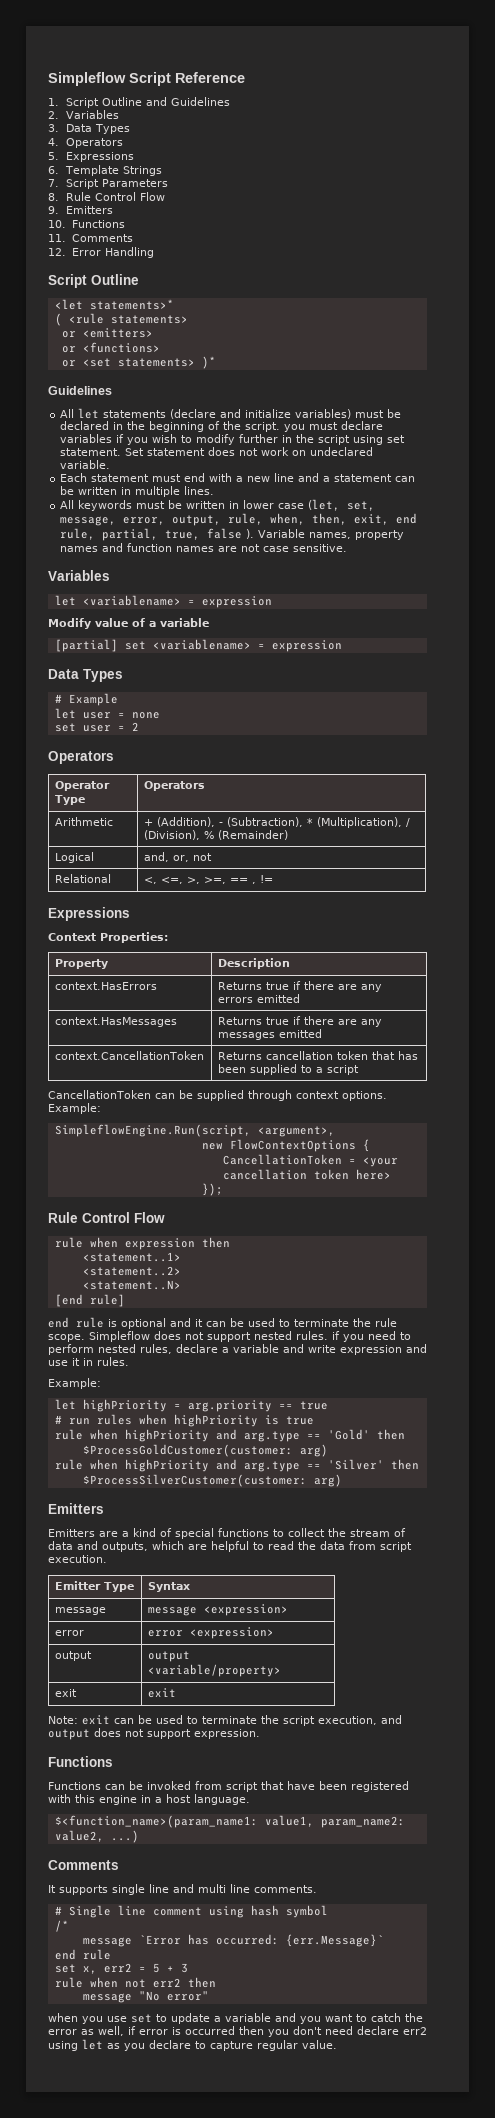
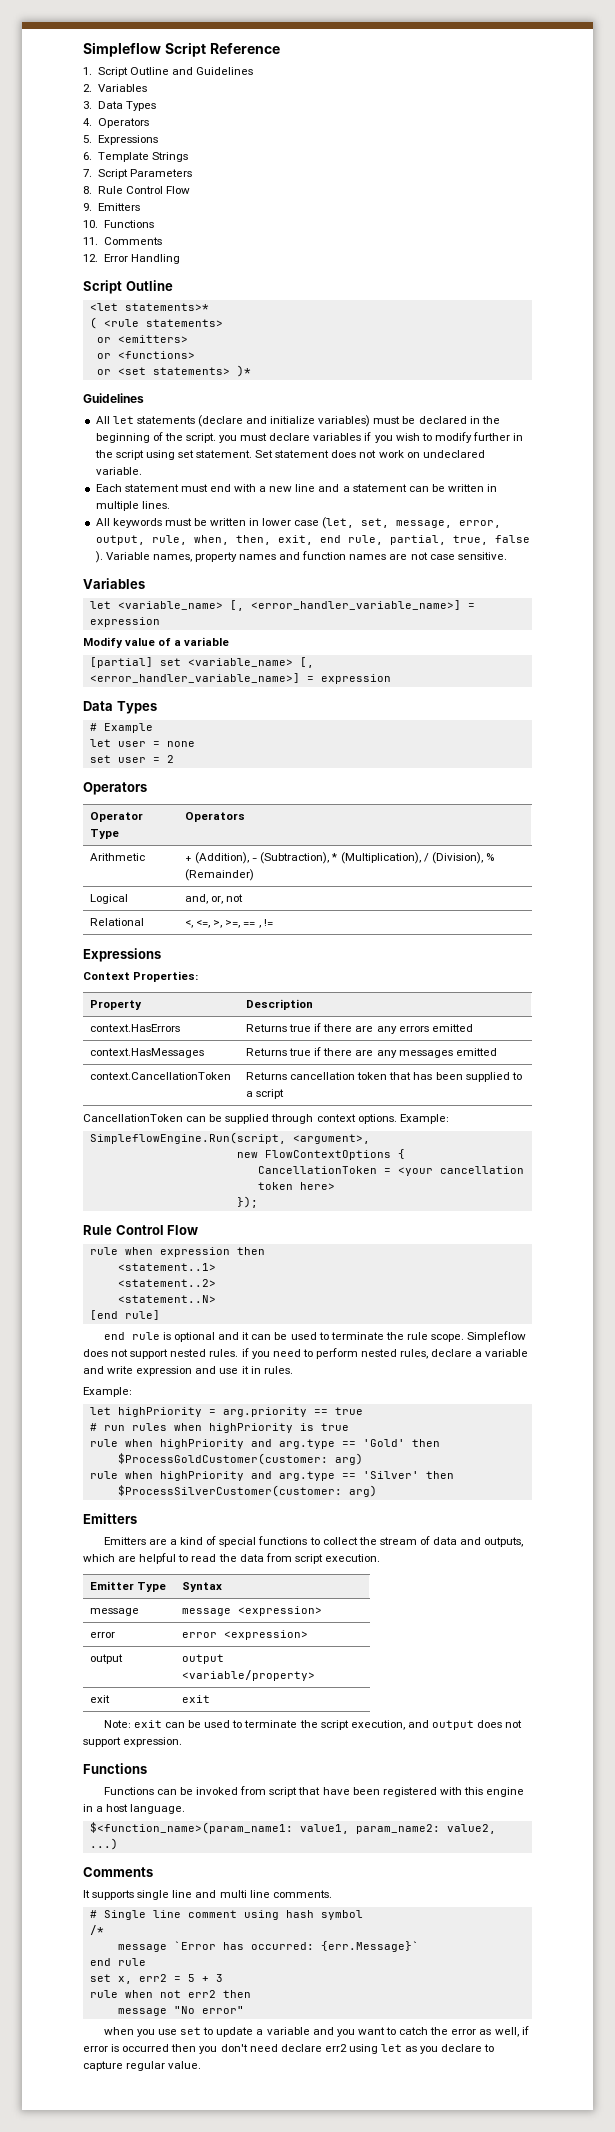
[82,595,181,606] <variablename> -> [117,600,461,611] <variable_name> [, <error_handler_variable_name>]
[152,639,251,650] <variablename> -> [187,657,314,668] [89,673,300,683] <variable_name> [, <error_handler_variable_name>]

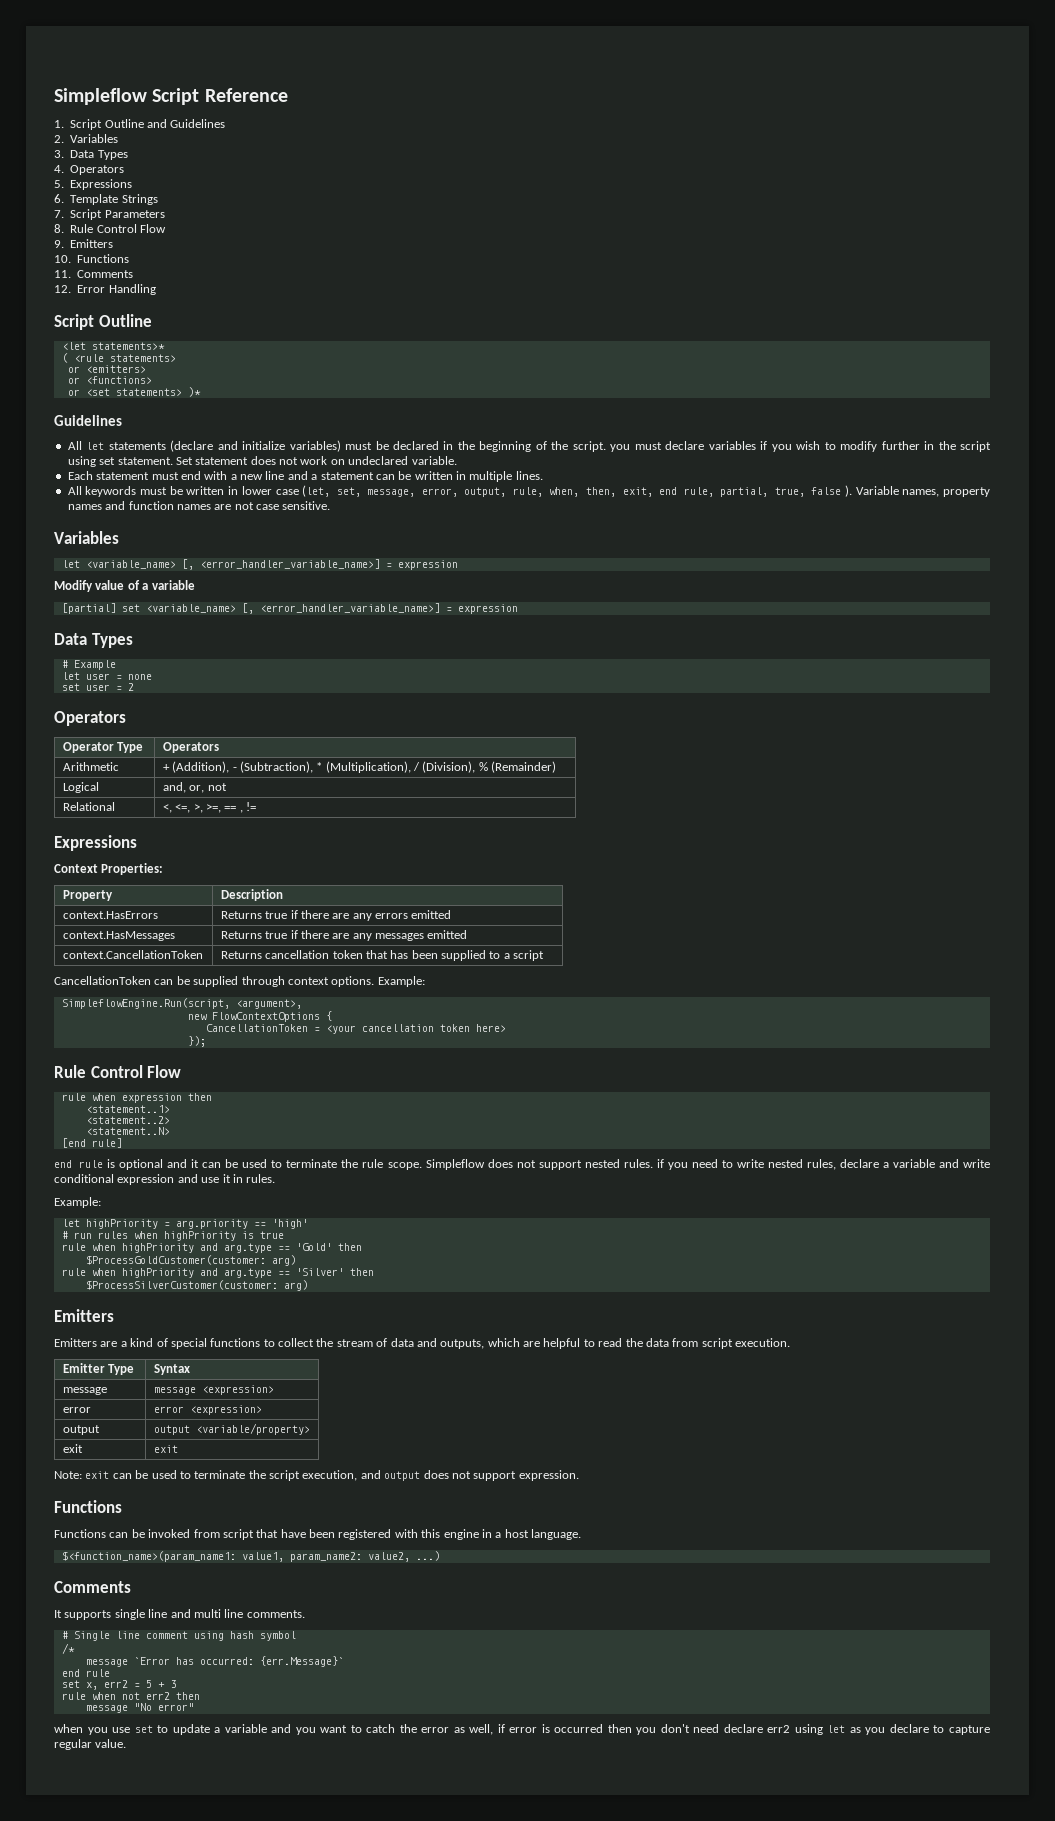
[315,1348,358,1359] perform -> [736,1159,764,1168] write
(134, 1370) none -> [54,1174,114,1183] conditional
[334,1407,363,1415] true -> [271,1219,308,1229] 'high'

